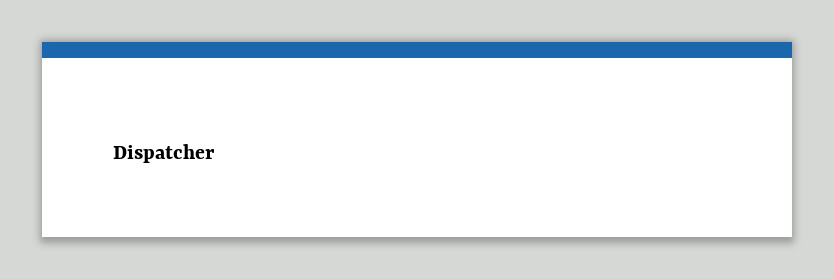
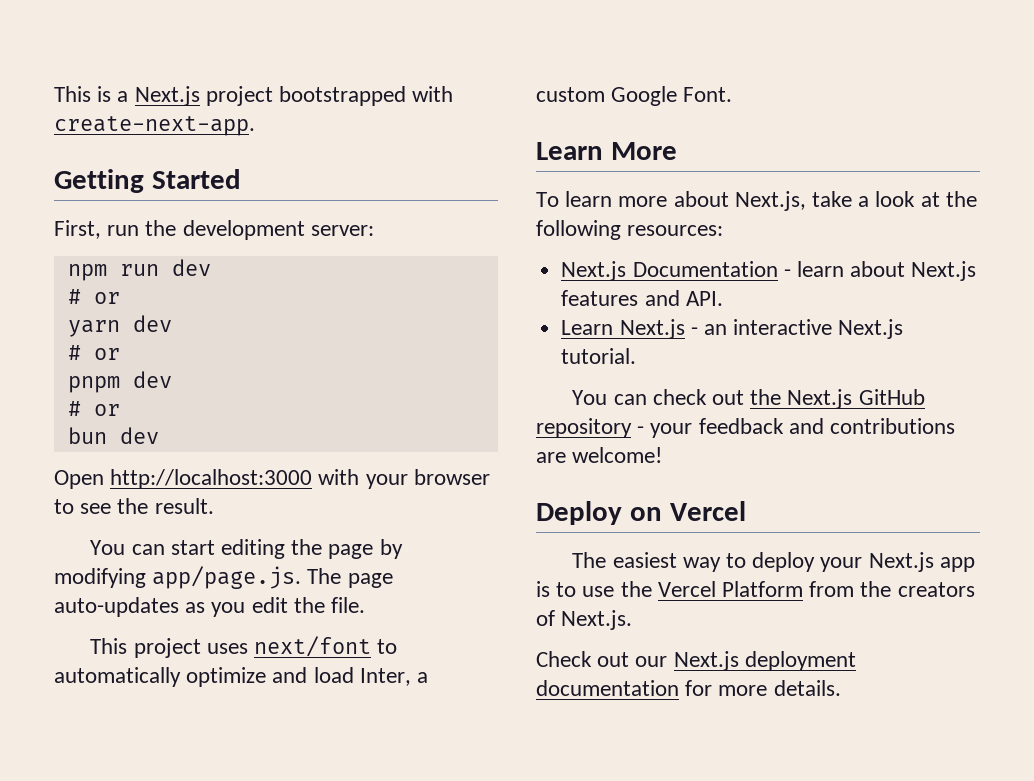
[113,144,215,163] Dispatcher -> [54,86,454,106] [54,116,255,136] [54,169,241,193] [54,220,374,240] [67,259,211,281] [67,289,120,304] [67,315,172,337] [67,345,120,360] [67,371,172,393] [67,401,120,416] [67,427,159,444] [54,469,490,489] [54,498,214,514] [90,539,403,559] [54,566,393,589] [54,597,366,617] [90,636,398,658] [54,667,429,687] [536,86,733,106] [536,142,677,160] [536,191,977,211] [536,220,724,240] [561,261,977,281] [561,290,723,306] [561,319,904,339] [561,348,637,364] [572,389,925,409] [536,418,956,438] [536,447,663,463] [536,501,746,525] [572,552,975,572] [536,581,975,597] [536,610,633,630] [536,651,856,671] [536,680,841,696] This is a Next.js project bootstrapped with create-next-app. // Getting Started // First, run the development server: // npm run dev // # or // yarn dev // # or // pnpm dev // # or // bun dev // Open http://localhost:3000 with your browser to see the result. // You can start editing the page by modifying app/page.js. The page auto-updates as you edit the file. // This project uses next/font to automatically optimize and load Inter, a custom Google Font. // Learn More // To learn more about Next.js, take a look at the following resources: // Next.js Documentation - learn about Next.js features and API. // Learn Next.js - an interactive Next.js tutorial. // You can check out the Next.js GitHub repository - your feedback and contributions are welcome! // Deploy on Vercel // The easiest way to deploy your Next.js app is to use the Vercel Platform from the creators of Next.js. // Check out our Next.js deployment documentation for more details.

